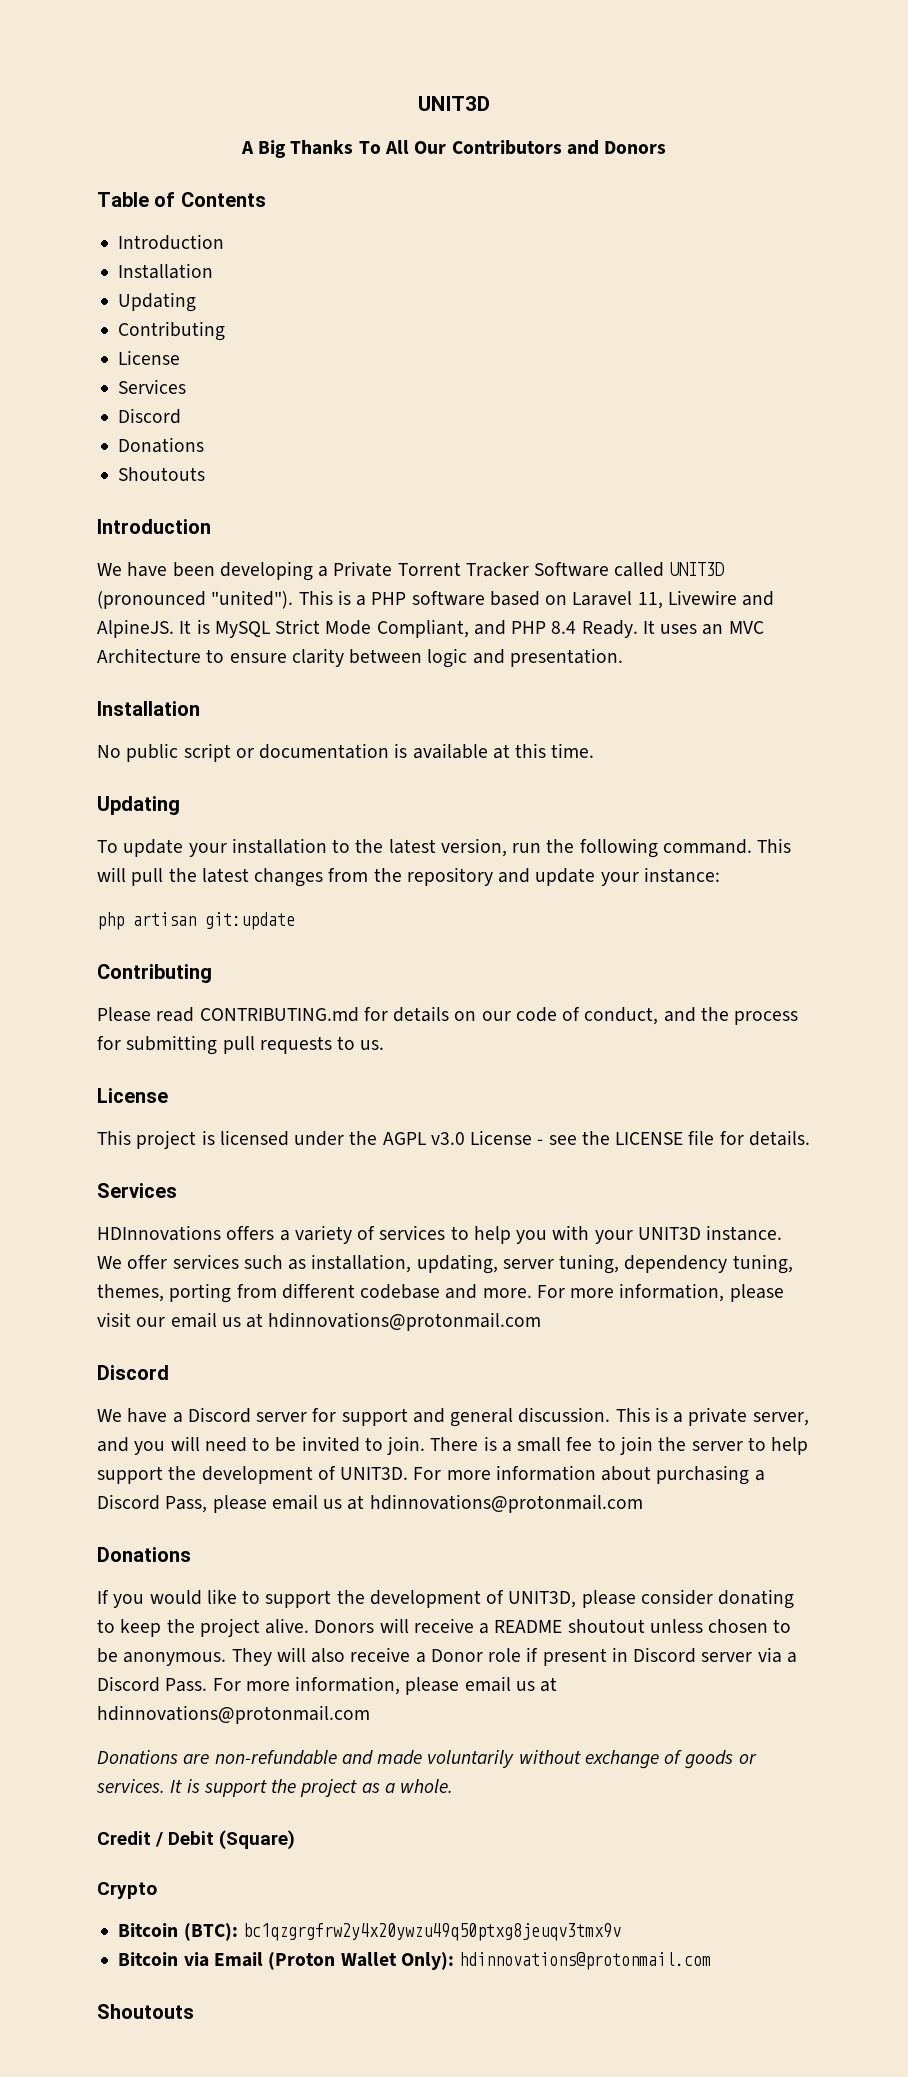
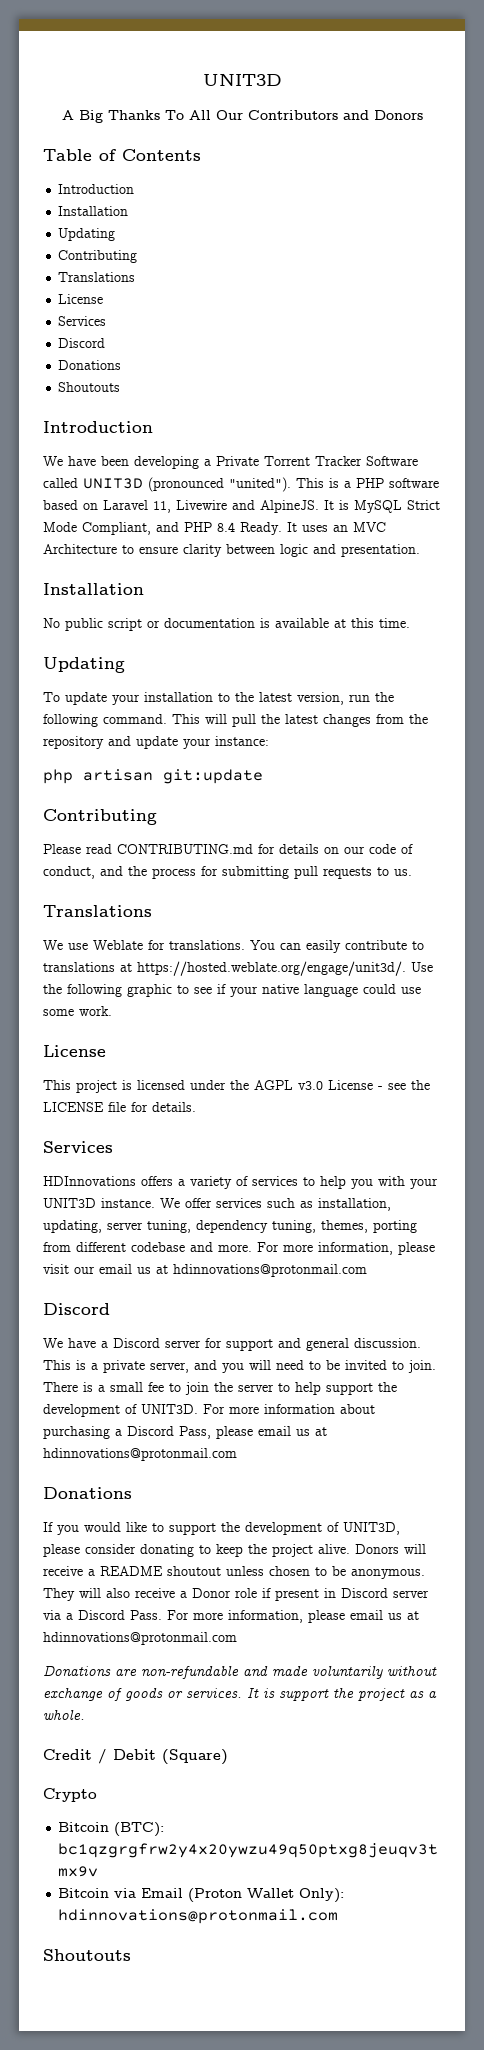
(226, 331) none -> [58,272,136,282] // Translations
(385, 1045) none -> [43,905,152,917] [43,940,424,953] [43,961,433,976] [43,984,421,997] [43,1006,112,1016] // Translations // We use Weblate for translations. You can easily contribute to translations at https://hosted.weblate.org/engage/unit3d/. Use the following graphic to see if your native language could use some work.

